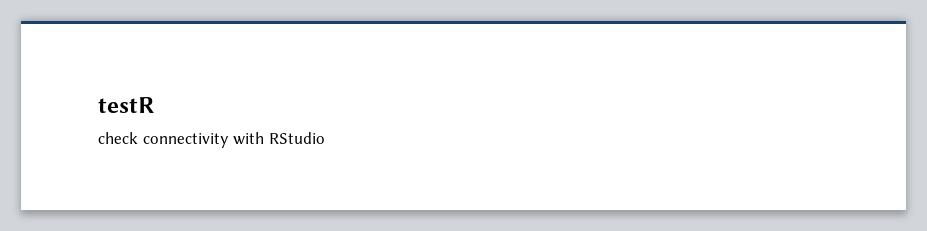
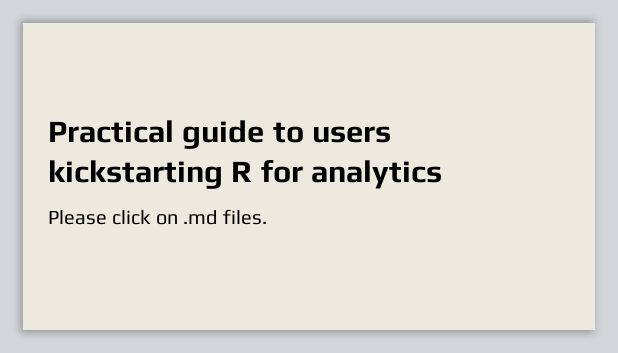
[98,97,154,113] [98,132,325,148] testR // check connectivity with RStudio -> [48,120,392,149] [48,160,443,189] [48,209,267,225] Practical guide to users kickstarting R for analytics // Please click on .md files.

